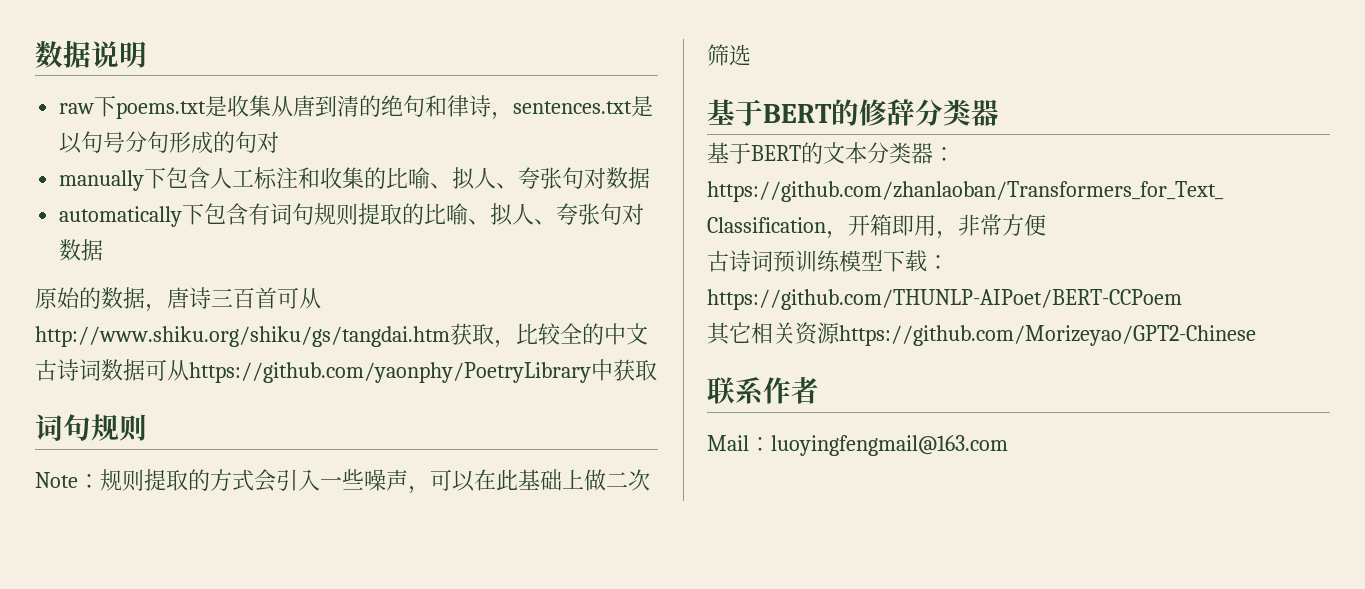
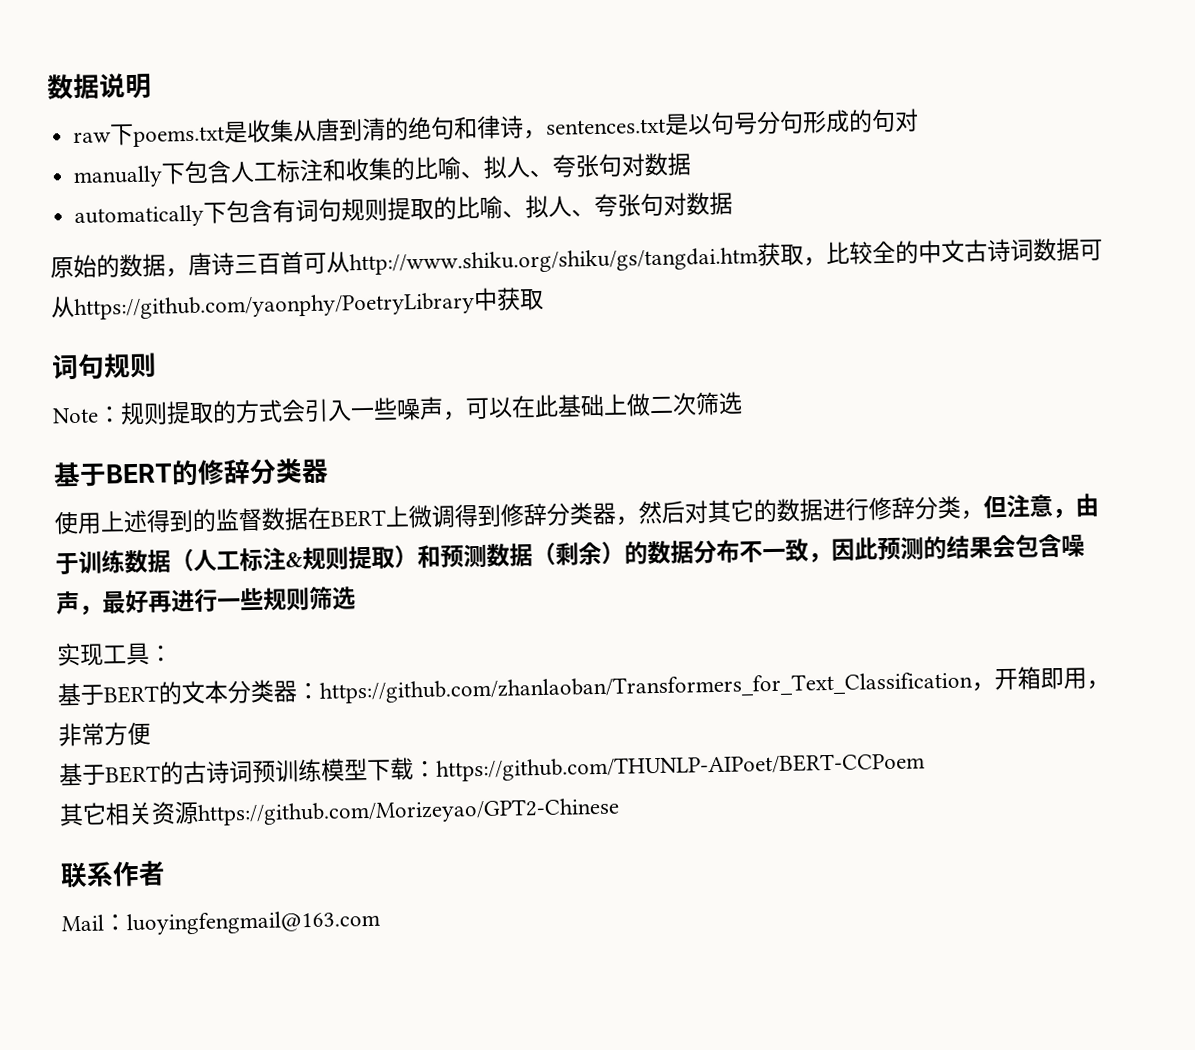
(999, 112) none -> [54,493,1099,535] [55,533,1085,575] [56,586,356,615] [56,642,173,667] // 使用上述得到的监督数据在BERT上微调得到修辞分类器，然后对其它的数据进行修辞分类，但注意，由于训练数据（人工标注&规则提取）和预测数据（剩余）的数据分布不一致，因此预测的结果会包含噪声，最好再进行一些规则筛选 // 实现工具：
(1046, 225) none -> [59,761,184,786] 基于BERT的

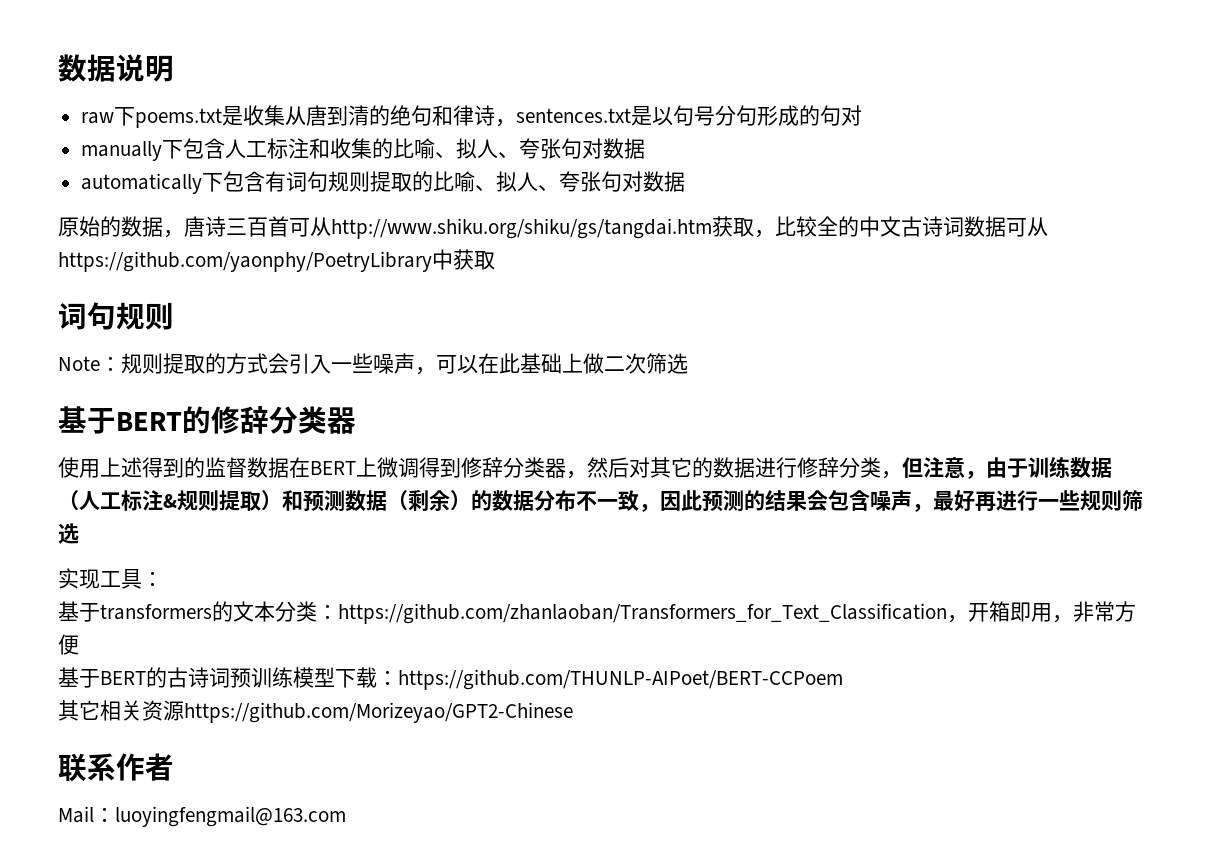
[103,685,160,704] BERT -> [100,604,212,620] transformers
[273,680,298,703] 器 -> (317, 611) none

